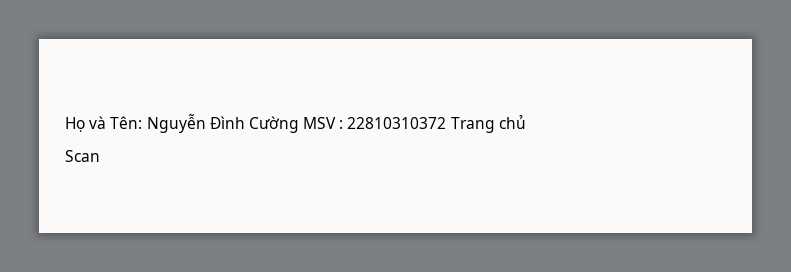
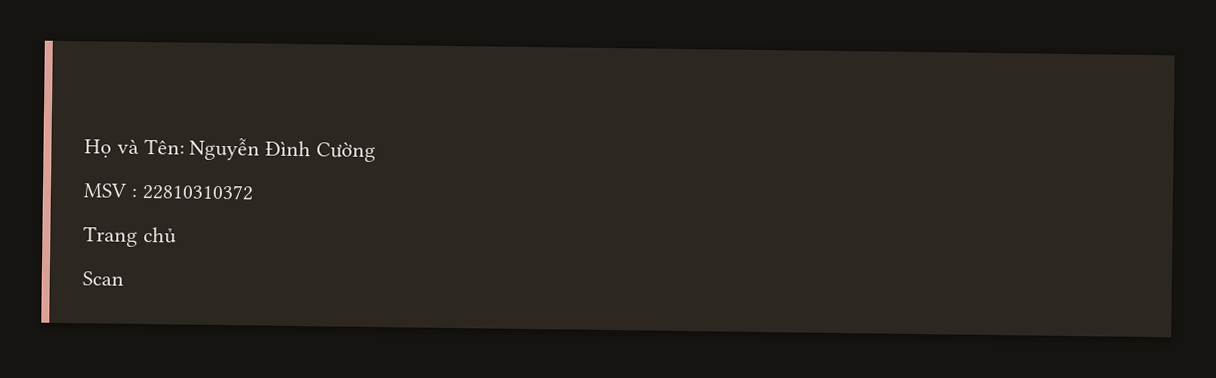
(299, 124) none -> (377, 152) //
(447, 123) none -> (254, 192) //

